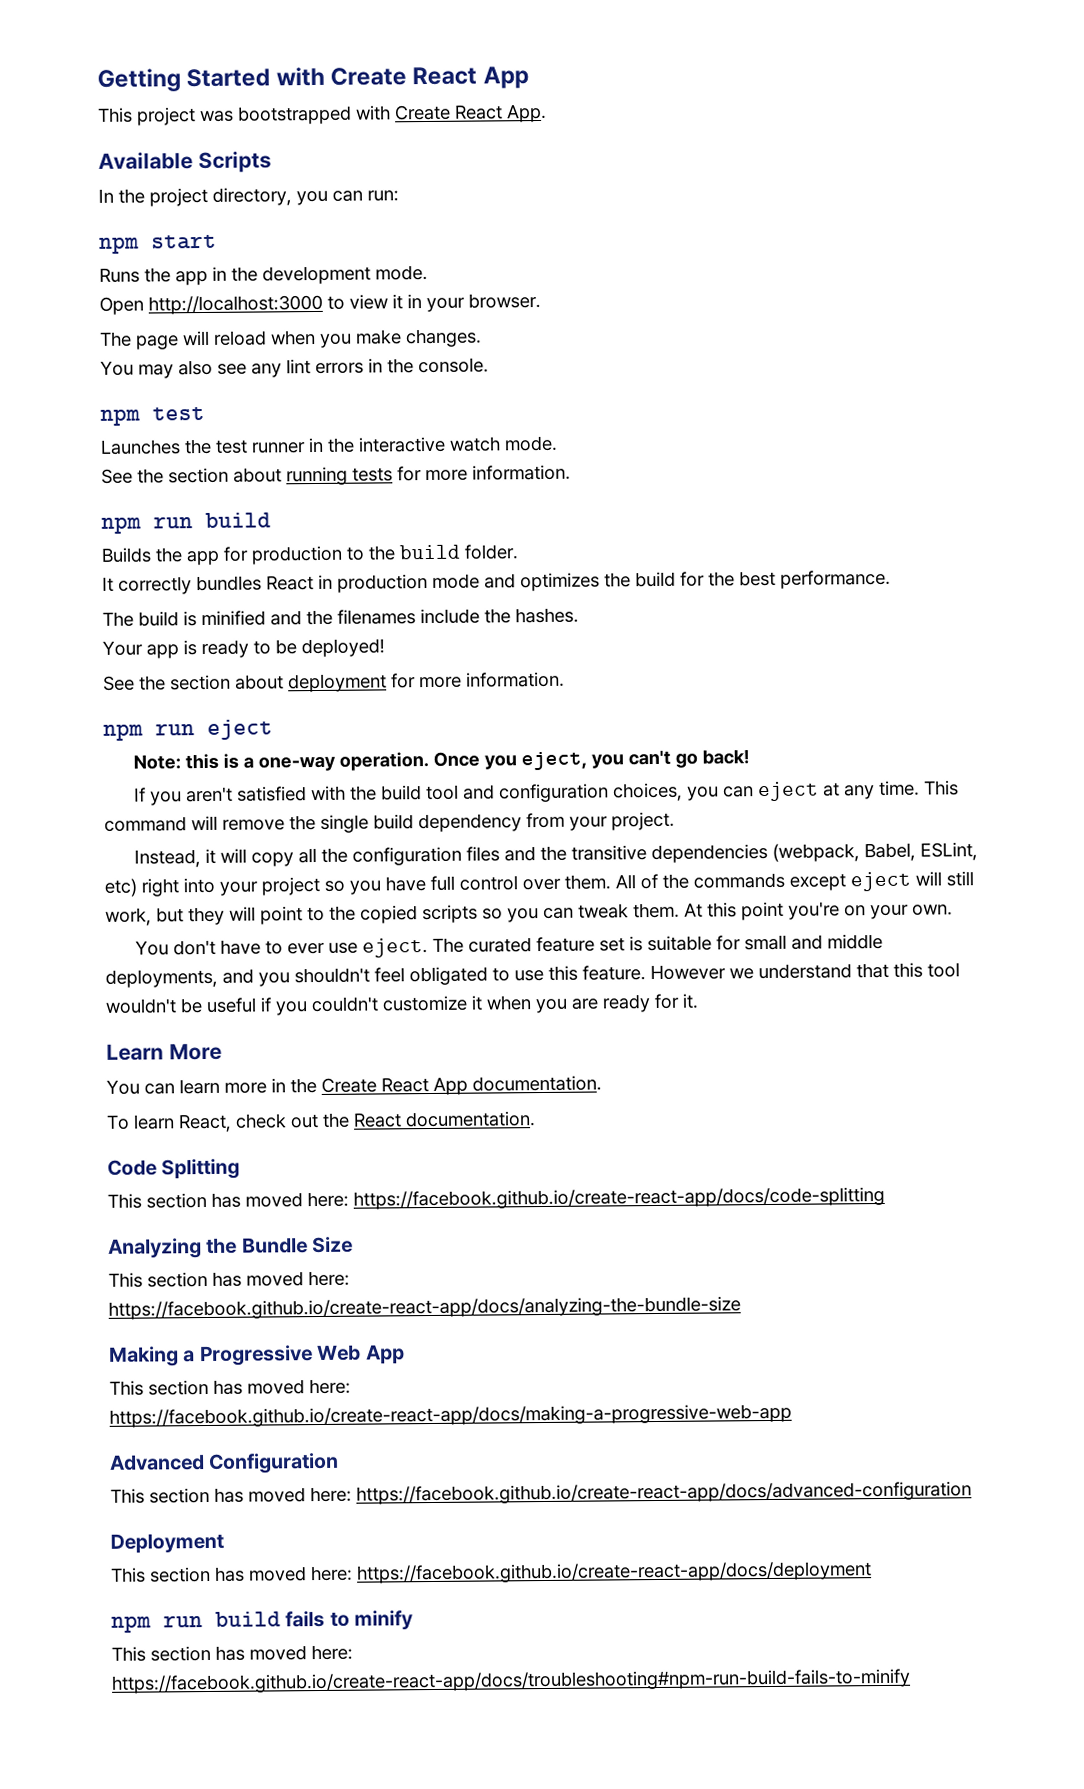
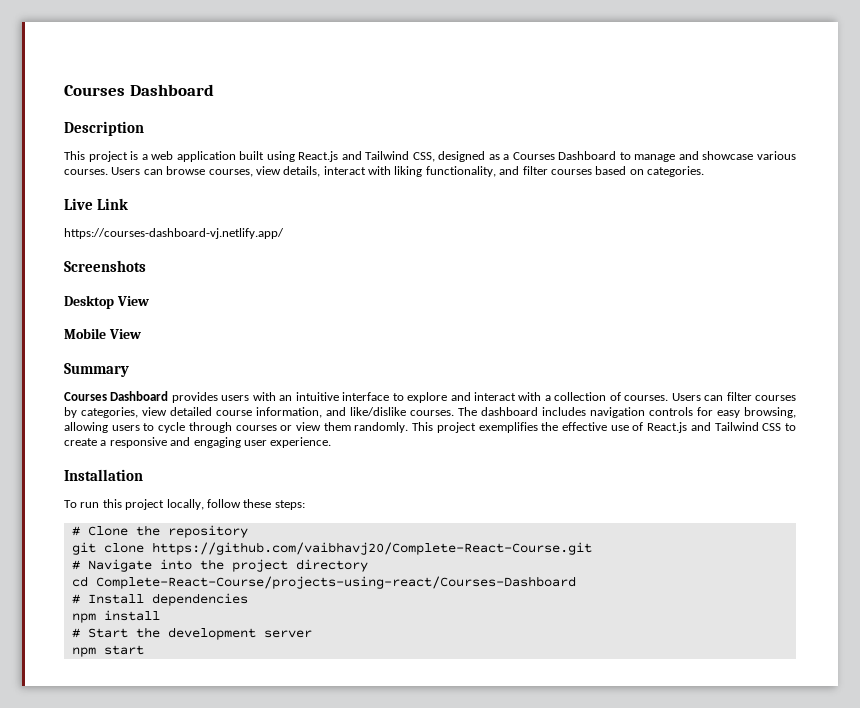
[97,66,529,92] [97,103,547,126] [98,150,272,174] [98,187,399,207] [99,234,217,254] [99,264,428,286] [99,292,541,315] [99,328,482,350] [100,357,489,379] [100,406,205,426] [100,435,558,455] [101,464,571,486] [101,512,271,534] [101,544,519,566] [102,569,891,595] [102,607,579,627] [102,638,385,659] [103,671,565,693] [103,719,273,741] [132,749,750,772] [133,780,959,806] [104,811,675,833] [133,842,978,868] [104,871,974,897] [105,901,953,926] [134,933,883,958] [105,962,960,988] [105,993,699,1016] [106,1042,222,1061] [106,1075,602,1095] [106,1111,536,1133] [107,1158,241,1180] [107,1186,885,1210] [108,1236,354,1259] [108,1270,350,1288] [108,1296,741,1320] [109,1344,405,1367] [109,1378,351,1396] [109,1403,792,1428] [109,1452,340,1474] [110,1481,972,1505] [110,1532,224,1553] [110,1561,872,1584] [111,1610,414,1633] [111,1644,353,1662] [111,1668,911,1694] Getting Started with Create React App // This project was bootstrapped with Create React App. // Available Scripts // In the project directory, you can run: // npm start // Runs the app in the development mode. // Open http://localhost:3000 to view it in your browser. // The page will reload when you make changes. // You may also see any lint errors in the console. // npm test // Launches the test runner in the interactive watch mode. // See the section about running tests for more information. // npm run build // Builds the app for production to the build folder. // It correctly bundles React in production mode and optimizes the build for the best performance. // The build is minified and the filenames include the hashes. // Your app is ready to be deployed! // See the section about deployment for more information. // npm run eject // Note: this is a one-way operation. Once you eject, you can't go back! // If you aren't satisfied with the build tool and configuration choices, you can eject at any time. This command will remove the single build dependency from your project. // Instead, it will copy all the configuration files and the transitive dependencies (webpack, Babel, ESLint, etc) right into your project so you have full control over them. All of the commands except eject will still work, but they will point to the copied scripts so you can tweak them. At this point you're on your own. // You don't have to ever use eject. The curated feature set is suitable for small and middle deployments, and you shouldn't feel obligated to use this feature. However we understand that this tool wouldn't be useful if you couldn't customize it when you are ready for it. // Learn More // You can learn more in the Create React App documentation. // To learn React, check out the React documentation. // Code Splitting // This section has moved here: https://facebook.github.io/create-react-app/docs/code-splitting // Analyzing the Bundle Size // This section has moved here: https://facebook.github.io/create-react-app/docs/analyzing-the-bundle-size // Making a Progressive Web App // This section has moved here: https://facebook.github.io/create-react-app/docs/making-a-progressive-web-app // Advanced Configuration // This section has moved here: https://facebook.github.io/create-react-app/docs/advanced-configuration // Deployment // This section has moved here: https://facebook.github.io/create-react-app/docs/deployment // npm run build fails to minify // This section has moved here: https://facebook.github.io/create-react-app/docs/troubleshooting#npm-run-build-fails-to-minify -> [64,84,214,96] [64,121,144,136] [64,151,796,162] [64,166,704,177] [64,198,129,210] [64,228,284,239] [64,260,146,272] [64,295,149,309] [64,328,141,339] [64,363,129,377] [64,391,797,403] [64,407,796,418] [64,422,796,433] [64,437,332,448] [64,469,143,481] [64,499,305,510] [71,525,248,538] [71,542,592,555] [71,559,368,572] [71,576,576,589] [71,593,248,606] [71,610,160,623] [71,627,312,640] [71,645,144,657] Courses Dashboard // Description // This project is a web application built using React.js and Tailwind CSS, designed as a Courses Dashboard to manage and showcase various courses. Users can browse courses, view details, interact with liking functionality, and filter courses based on categories. // Live Link // https://courses-dashboard-vj.netlify.app/ // Screenshots // Desktop View // Mobile View // Summary // Courses Dashboard provides users with an intuitive interface to explore and interact with a collection of courses. Users can filter courses by categories, view detailed course information, and like/dislike courses. The dashboard includes navigation controls for easy browsing, allowing users to cycle through courses or view them randomly. This project exemplifies the effective use of React.js and Tailwind CSS to create a responsive and engaging user experience. // Installation // To run this project locally, follow these steps: // # Clone the repository // git clone https://github.com/vaibhavj20/Complete-React-Course.git // # Navigate into the project directory // cd Complete-React-Course/projects-using-react/Courses-Dashboard // # Install dependencies // npm install // # Start the development server // npm start

